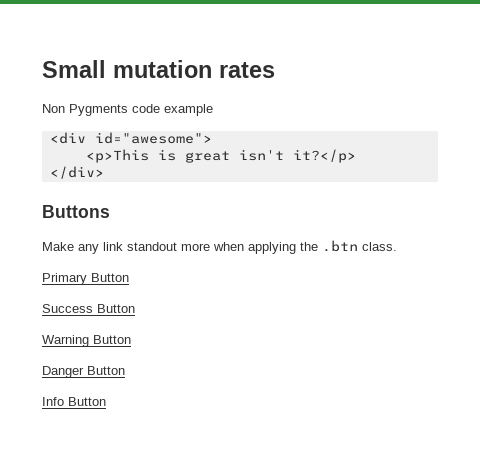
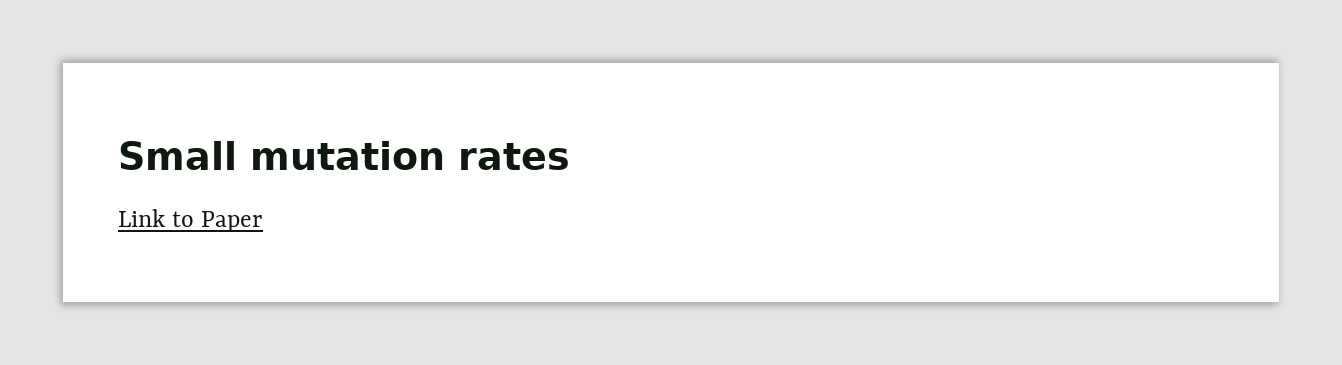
[42,104,213,116] [49,132,212,144] [85,149,356,163] [49,166,104,179] [42,205,110,218] [42,240,397,254] [42,273,129,285] [42,304,135,313] [42,335,131,347] [42,366,125,378] [42,397,106,406] Non Pygments code example // <div id="awesome"> // <p>This is great isn't it?</p> // </div> // Buttons // Make any link standout more when applying the .btn class. // Primary Button // Success Button // Warning Button // Danger Button // Info Button -> [118,209,264,232] Link to Paper

